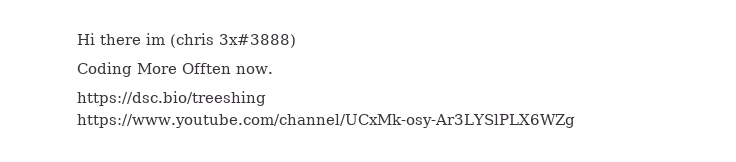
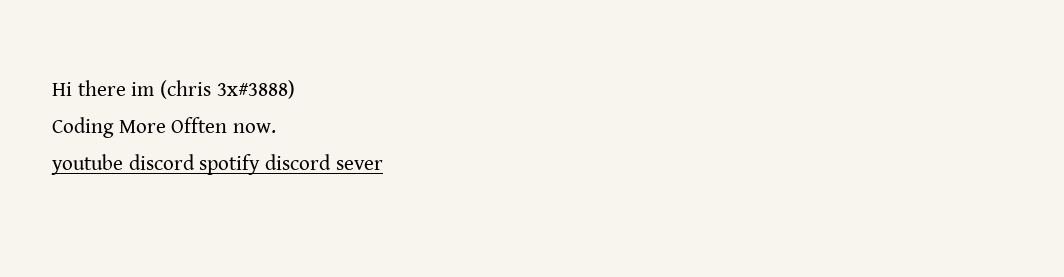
[77,91,266,106] [77,114,575,128] https://dsc.bio/treeshing https://www.youtube.com/channel/UCxMk-osy-Ar3LYSlPLX6WZg -> [51,154,383,175] youtube discord spotify discord sever

